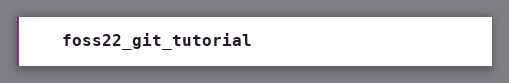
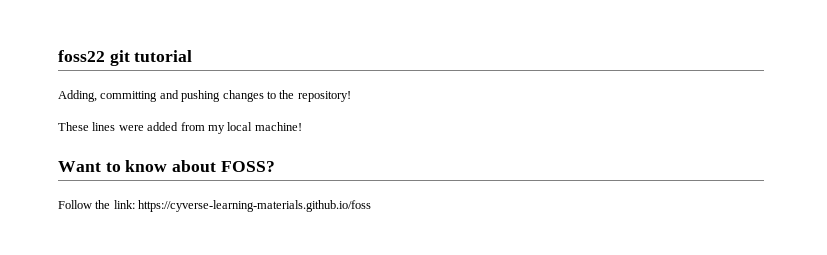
[62,33,252,50] foss22_git_tutorial -> [58,50,193,66] [58,90,351,102] [58,122,302,134] [58,160,275,172] [58,200,372,212] foss22 git tutorial // Adding, committing and pushing changes to the repository! // These lines were added from my local machine! // Want to know about FOSS? // Follow the link: https://cyverse-learning-materials.github.io/foss

